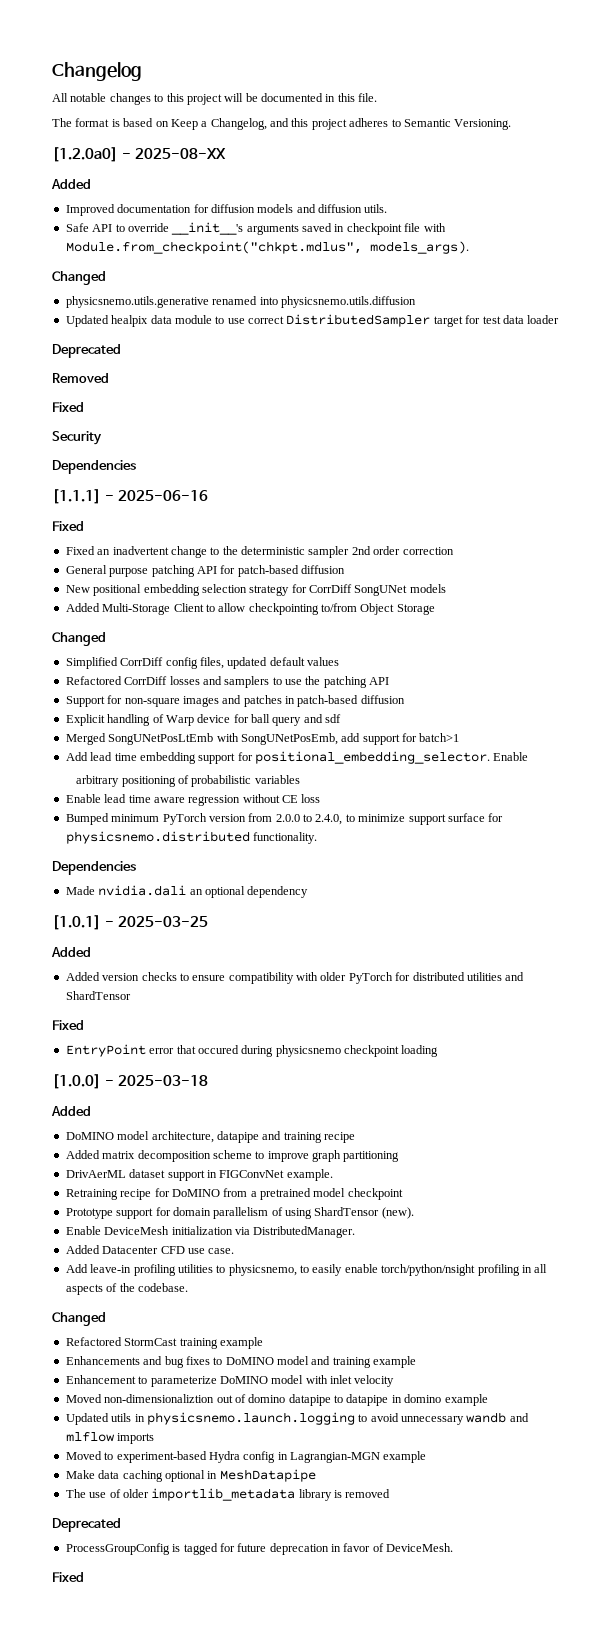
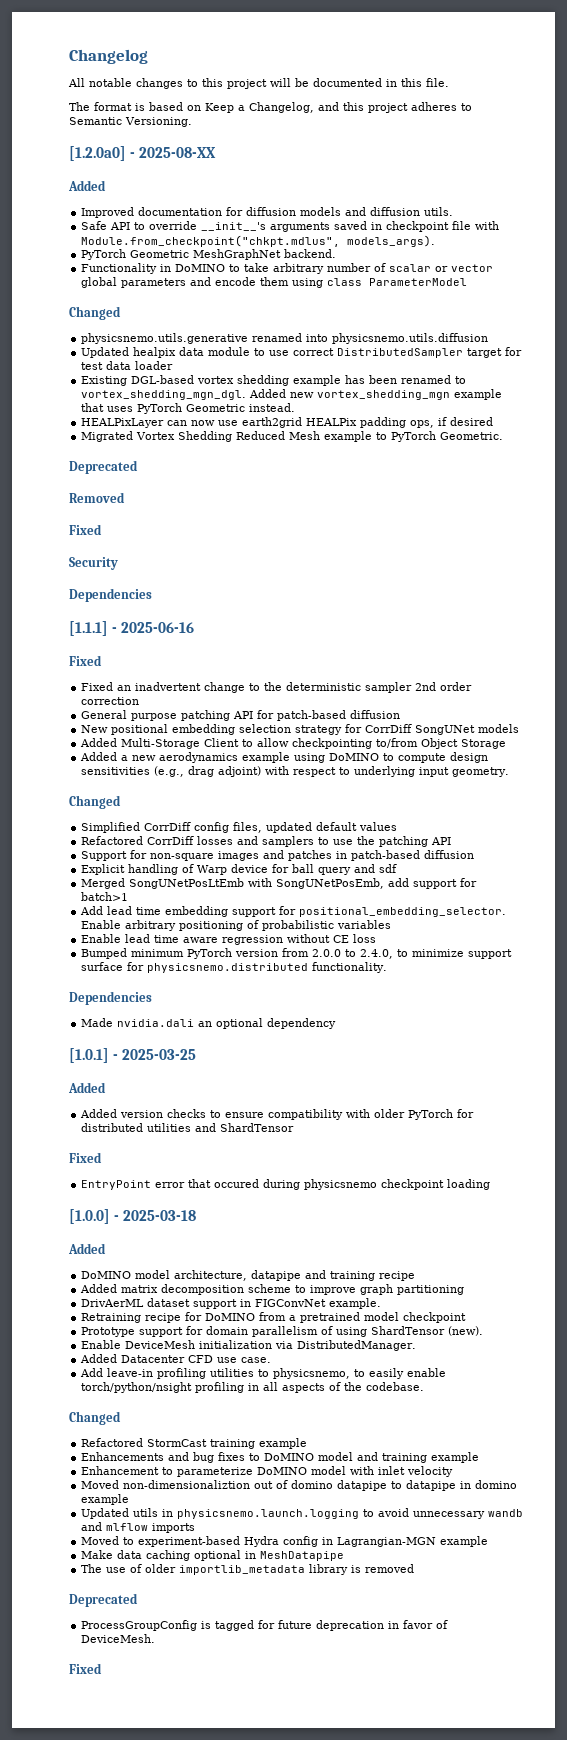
(469, 247) none -> [81,249,337,260] [81,263,494,274] [81,277,468,288] // PyTorch Geometric MeshGraphNet backend. // Functionality in DoMINO to take arbitrary number of scalar or vector global parameters and encode them using class ParameterModel
(560, 319) none -> [81,375,467,386] [81,389,503,400] [81,403,296,414] [81,417,494,428] [81,431,504,442] // Existing DGL-based vortex shedding example has been renamed to vortex_shedding_mgn_dgl. Added new vortex_shedding_mgn example that uses PyTorch Geometric instead. // HEALPixLayer can now use earth2grid HEALPix padding ops, if desired // Migrated Vortex Shedding Reduced Mesh example to PyTorch Geometric.
(435, 609) none -> [80,752,489,763] [81,766,510,777] // Added a new aerodynamics example using DoMINO to compute design sensitivities (e.g., drag adjoint) with respect to underlying input geometry.
(529, 756) // -> (122, 924) none

